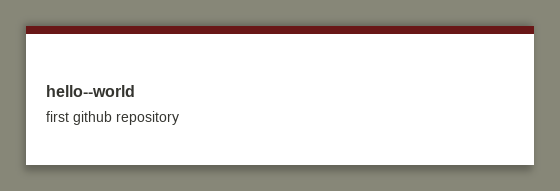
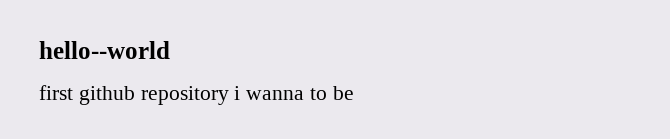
(179, 118) none -> [234,86,354,100] i wanna to be

